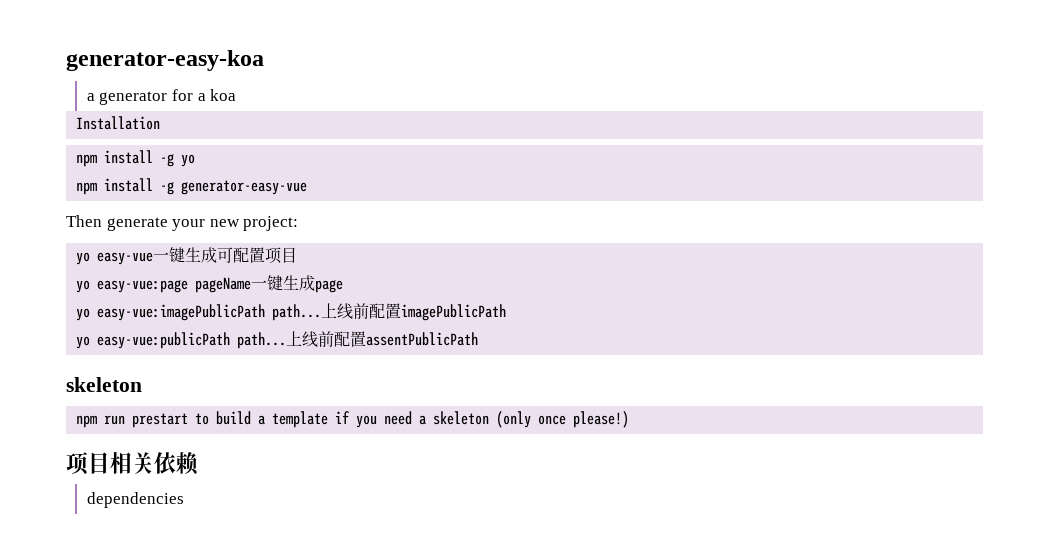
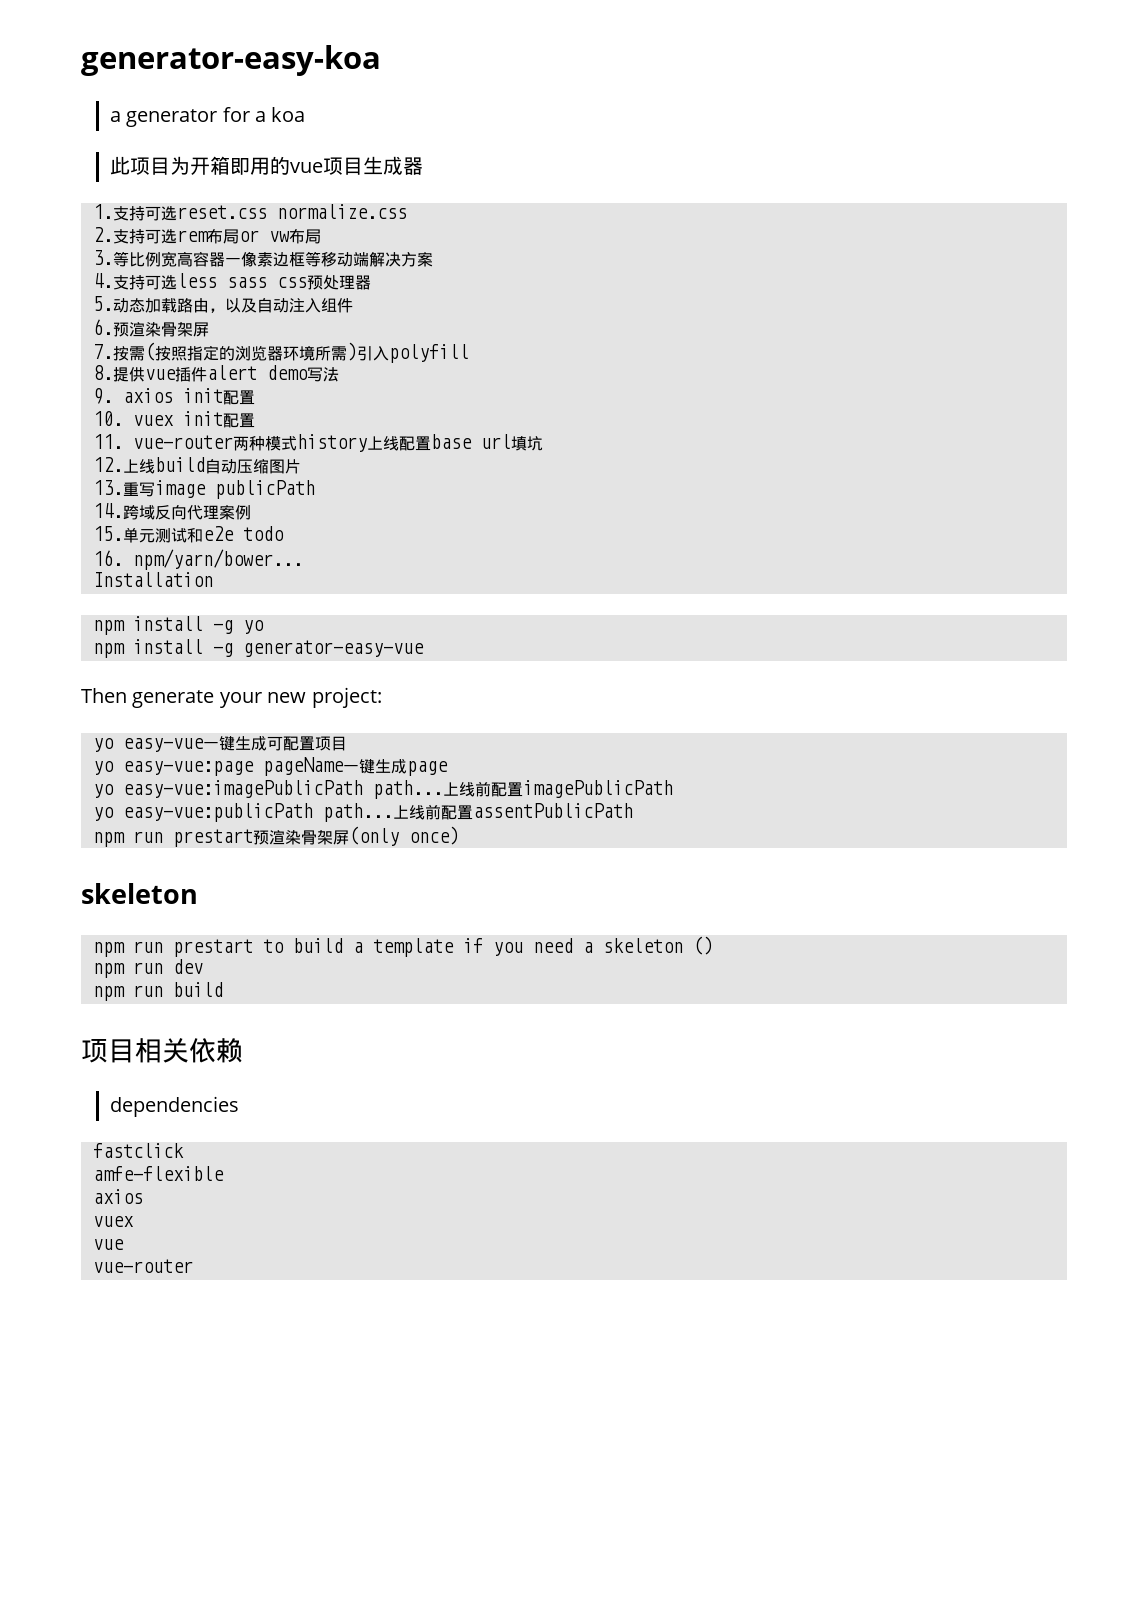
(237, 95) none -> [109,156,423,175] [93,204,407,221] [93,227,321,244] [93,250,433,267] [93,273,371,290] [93,296,353,313] [93,319,209,337] [93,342,469,363] [93,365,339,382] [93,388,255,405] [93,411,255,428] [93,434,543,452] [93,457,301,474] [93,480,315,499] [93,503,251,520] [93,526,284,543] [93,549,303,570] // 此项目为开箱即用的vue项目生成器 // 1.支持可选reset.css normalize.css // 2.支持可选rem布局or vw布局 // 3.等比例宽高容器一像素边框等移动端解决方案 // 4.支持可选less sass css预处理器 // 5.动态加载路由，以及自动注入组件 // 6.预渲染骨架屏 // 7.按需(按照指定的浏览器环境所需)引入polyfill // 8.提供vue插件alert demo写法 // 9. axios init配置 // 10. vuex init配置 // 11. vue-router两种模式history上线配置base url填坑 // 12.上线build自动压缩图片 // 13.重写image publicPath // 14.跨域反向代理案例 // 15.单元测试和e2e todo // 16. npm/yarn/bower...
(479, 339) none -> [93,826,459,847] // npm run prestart预渲染骨架屏(only once)
[496,411,630,428] [66,452,199,475] [86,492,184,508] (only once please!) // 项目相关依赖 // dependencies -> [693,936,713,955] [93,959,203,978] [93,982,223,1001] [81,1038,243,1063] [109,1096,239,1117] [93,1143,184,1158] [93,1166,224,1181] [93,1189,143,1204] [93,1216,134,1227] [93,1239,124,1250] [93,1259,193,1273] () // npm run dev // npm run build // 项目相关依赖 // dependencies // fastclick // amfe-flexible // axios // vuex // vue // vue-router

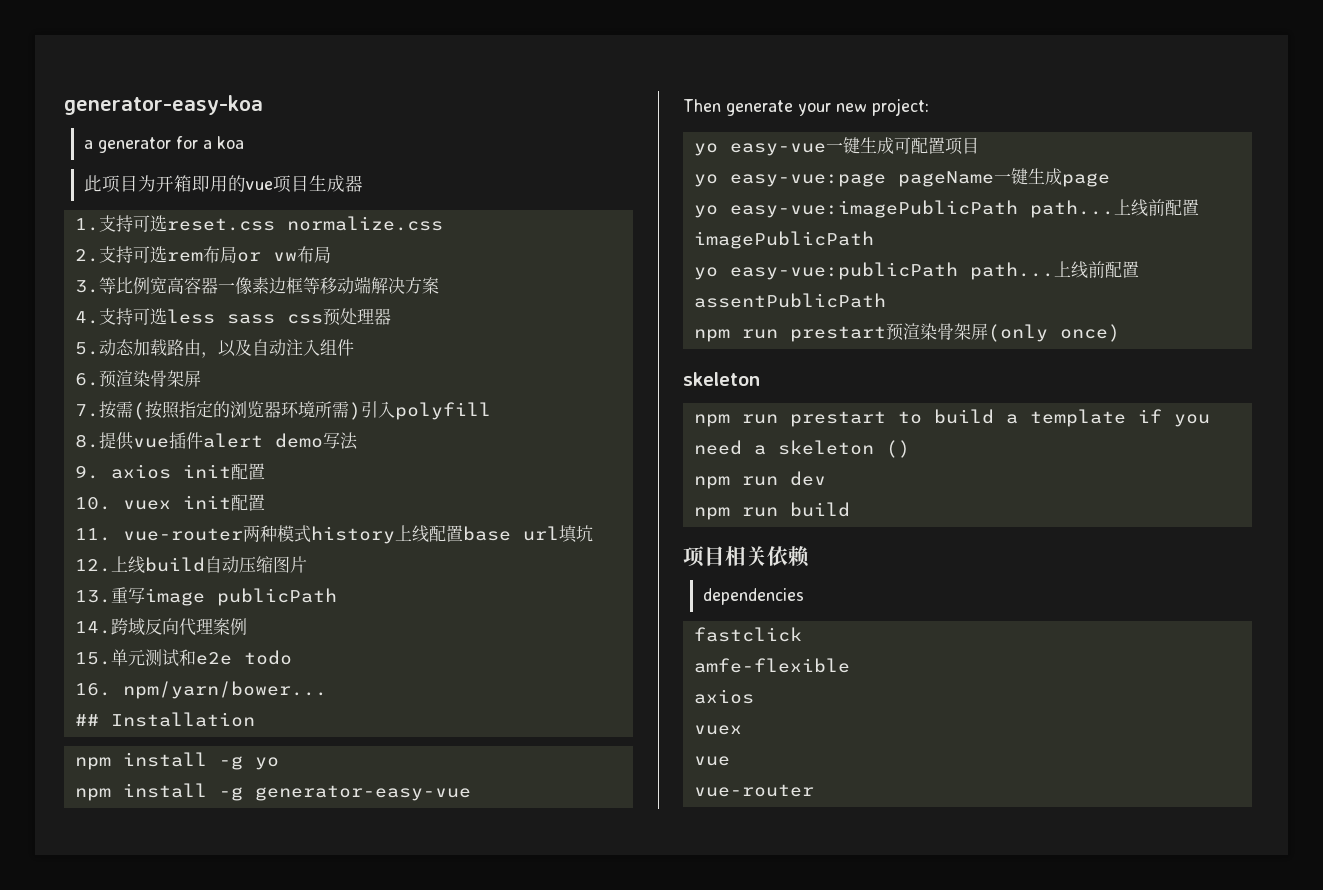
(303, 559) none -> [74,714,99,726] ##

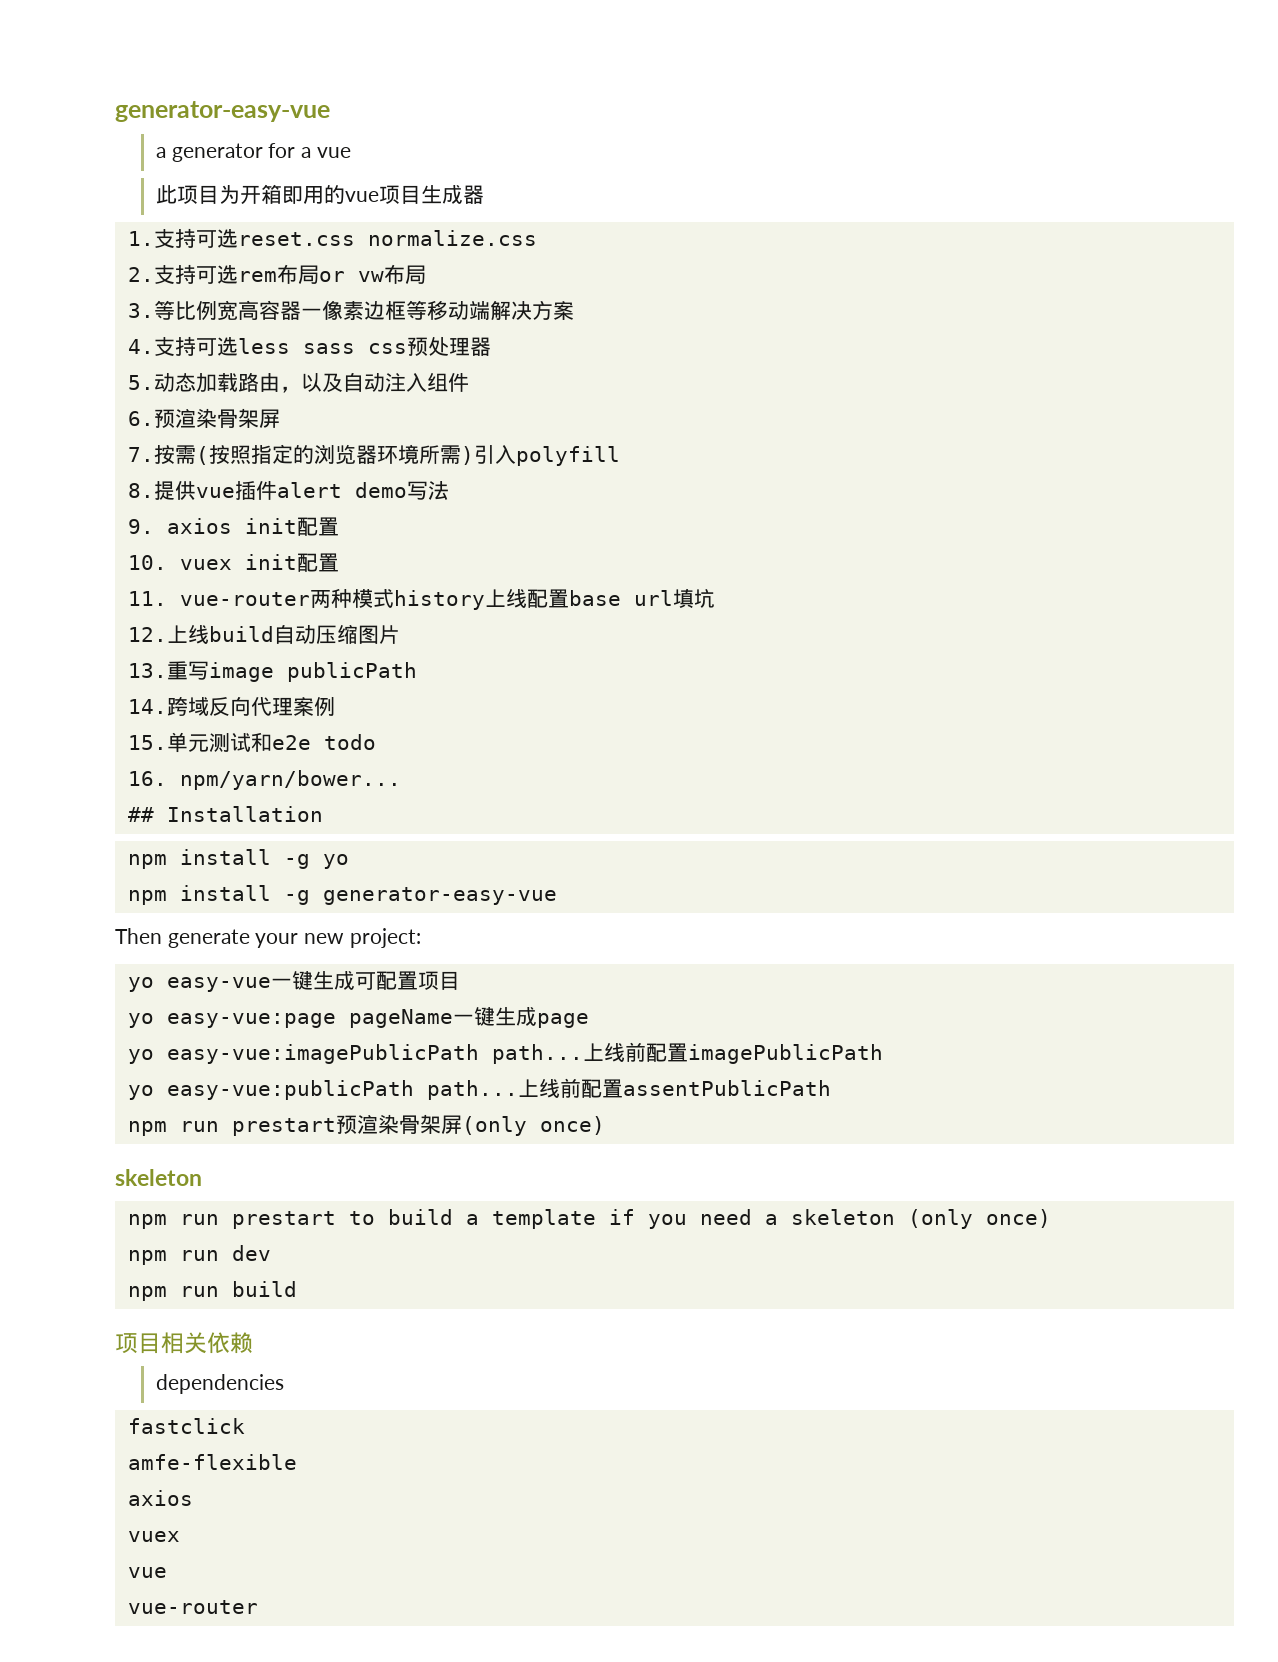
[64,95,263,115] generator-easy-koa -> [115,101,330,122] generator-easy-vue
[216,136,244,149] koa -> [316,147,351,158] vue
[885,440,910,458] () -> [907,1209,1051,1229] (only once)

